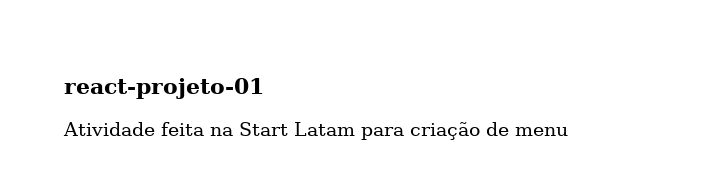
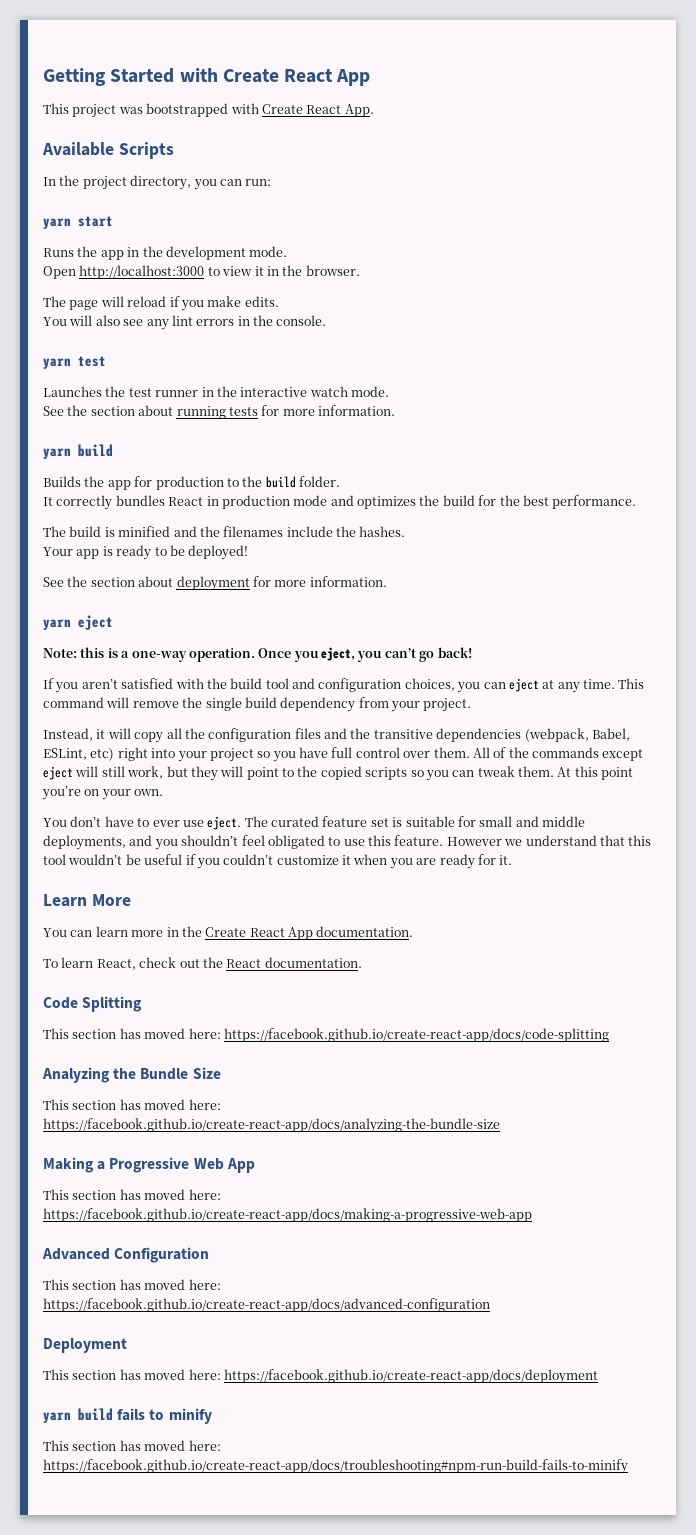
[64,78,264,99] [63,122,568,140] react-projeto-01 // Atividade feita na Start Latam para criação de menu -> [43,68,371,86] [43,103,374,118] [42,142,174,159] [43,175,272,190] [43,216,113,229] [43,246,288,260] [43,265,360,279] [43,296,279,311] [43,315,327,330] [43,356,106,369] [43,386,389,397] [43,405,395,419] [43,444,113,459] [43,476,340,490] [43,495,637,510] [43,526,406,537] [43,545,249,560] [43,576,387,591] [43,615,113,630] [43,647,472,662] [43,678,645,693] [43,697,472,712] [43,728,630,743] [43,747,644,762] [43,766,634,781] [42,786,164,800] [43,816,585,830] [43,835,652,850] [43,854,513,869] [43,894,131,907] [43,926,414,940] [43,957,362,970] [43,996,143,1012] [43,1028,609,1042] [42,1067,221,1083] [43,1099,221,1110] [43,1118,500,1133] [43,1157,255,1173] [43,1189,221,1200] [43,1208,532,1222] [42,1247,210,1263] [43,1279,221,1290] [43,1298,490,1312] [43,1338,127,1353] [43,1369,598,1384] [43,1408,212,1424] [43,1440,221,1451] [43,1459,628,1474] Getting Started with Create React App // This project was bootstrapped with Create React App. // Available Scripts // In the project directory, you can run: // yarn start // Runs the app in the development mode. // Open http://localhost:3000 to view it in the browser. // The page will reload if you make edits. // You will also see any lint errors in the console. // yarn test // Launches the test runner in the interactive watch mode. // See the section about running tests for more information. // yarn build // Builds the app for production to the build folder. // It correctly bundles React in production mode and optimizes the build for the best performance. // The build is minified and the filenames include the hashes. // Your app is ready to be deployed! // See the section about deployment for more information. // yarn eject // Note: this is a one-way operation. Once you eject, you can’t go back! // If you aren’t satisfied with the build tool and configuration choices, you can eject at any time. This command will remove the single build dependency from your project. // Instead, it will copy all the configuration files and the transitive dependencies (webpack, Babel, ESLint, etc) right into your project so you have full control over them. All of the commands except eject will still work, but they will point to the copied scripts so you can tweak them. At this point you’re on your own. // You don’t have to ever use eject. The curated feature set is suitable for small and middle deployments, and you shouldn’t feel obligated to use this feature. However we understand that this tool wouldn’t be useful if you couldn’t customize it when you are ready for it. // Learn More // You can learn more in the Create React App documentation. // To learn React, check out the React documentation. // Code Splitting // This section has moved here: https://facebook.github.io/create-react-app/docs/code-splitting // Analyzing the Bundle Size // This section has moved here: https://facebook.github.io/create-react-app/docs/analyzing-the-bundle-size // Making a Progressive Web App // This section has moved here: https://facebook.github.io/create-react-app/docs/making-a-progressive-web-app // Advanced Configuration // This section has moved here: https://facebook.github.io/create-react-app/docs/advanced-configuration // Deployment // This section has moved here: https://facebook.github.io/create-react-app/docs/deployment // yarn build fails to minify // This section has moved here: https://facebook.github.io/create-react-app/docs/troubleshooting#npm-run-build-fails-to-minify

